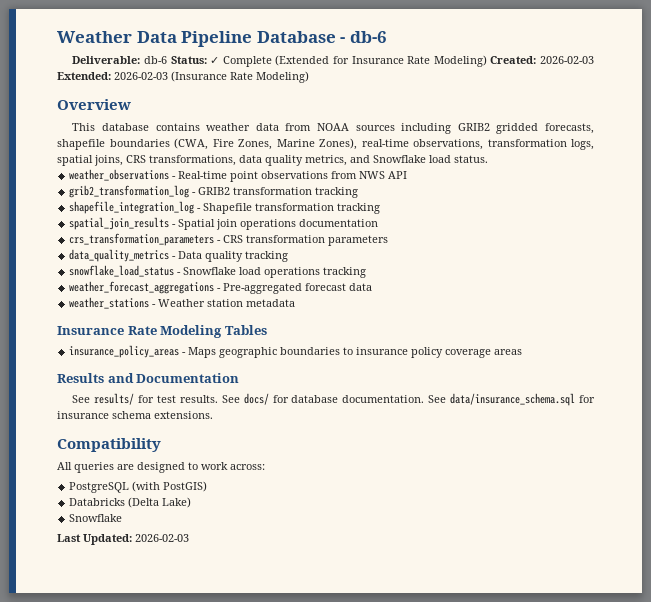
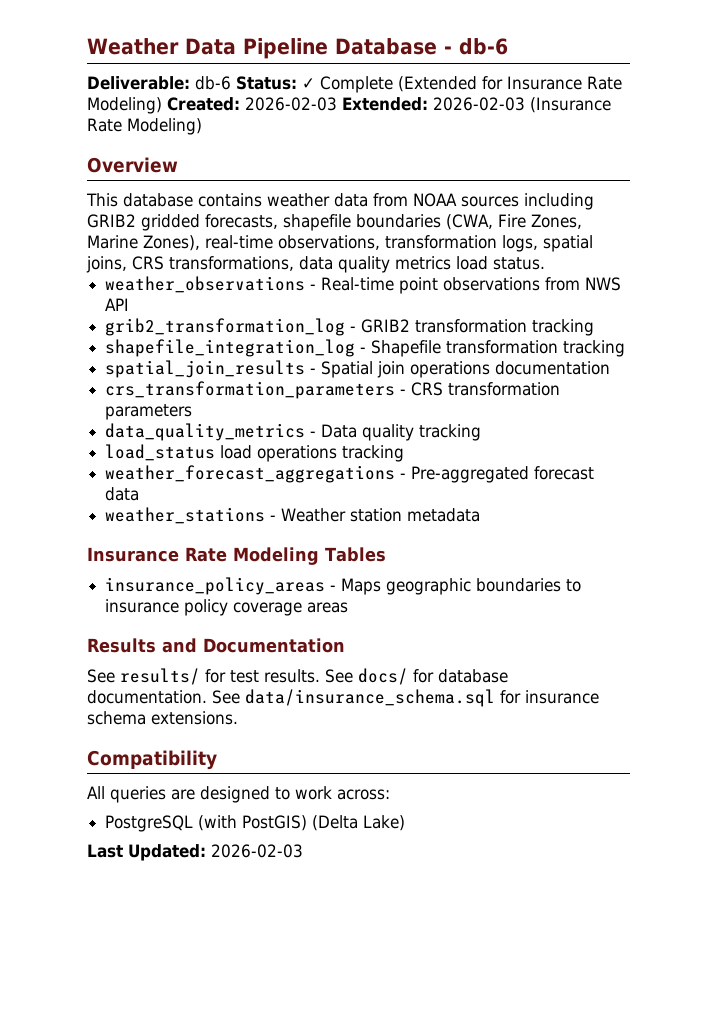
[305,155,426,166] metrics, and Snowflake -> [395,256,451,270] metrics
[69,265,237,277] snowflake_load_status - Snowflake -> [105,444,216,461] load_status
[69,498,126,506] // Databricks -> (308, 823) none
[69,514,123,522] // Snowflake -> (406, 823) none

